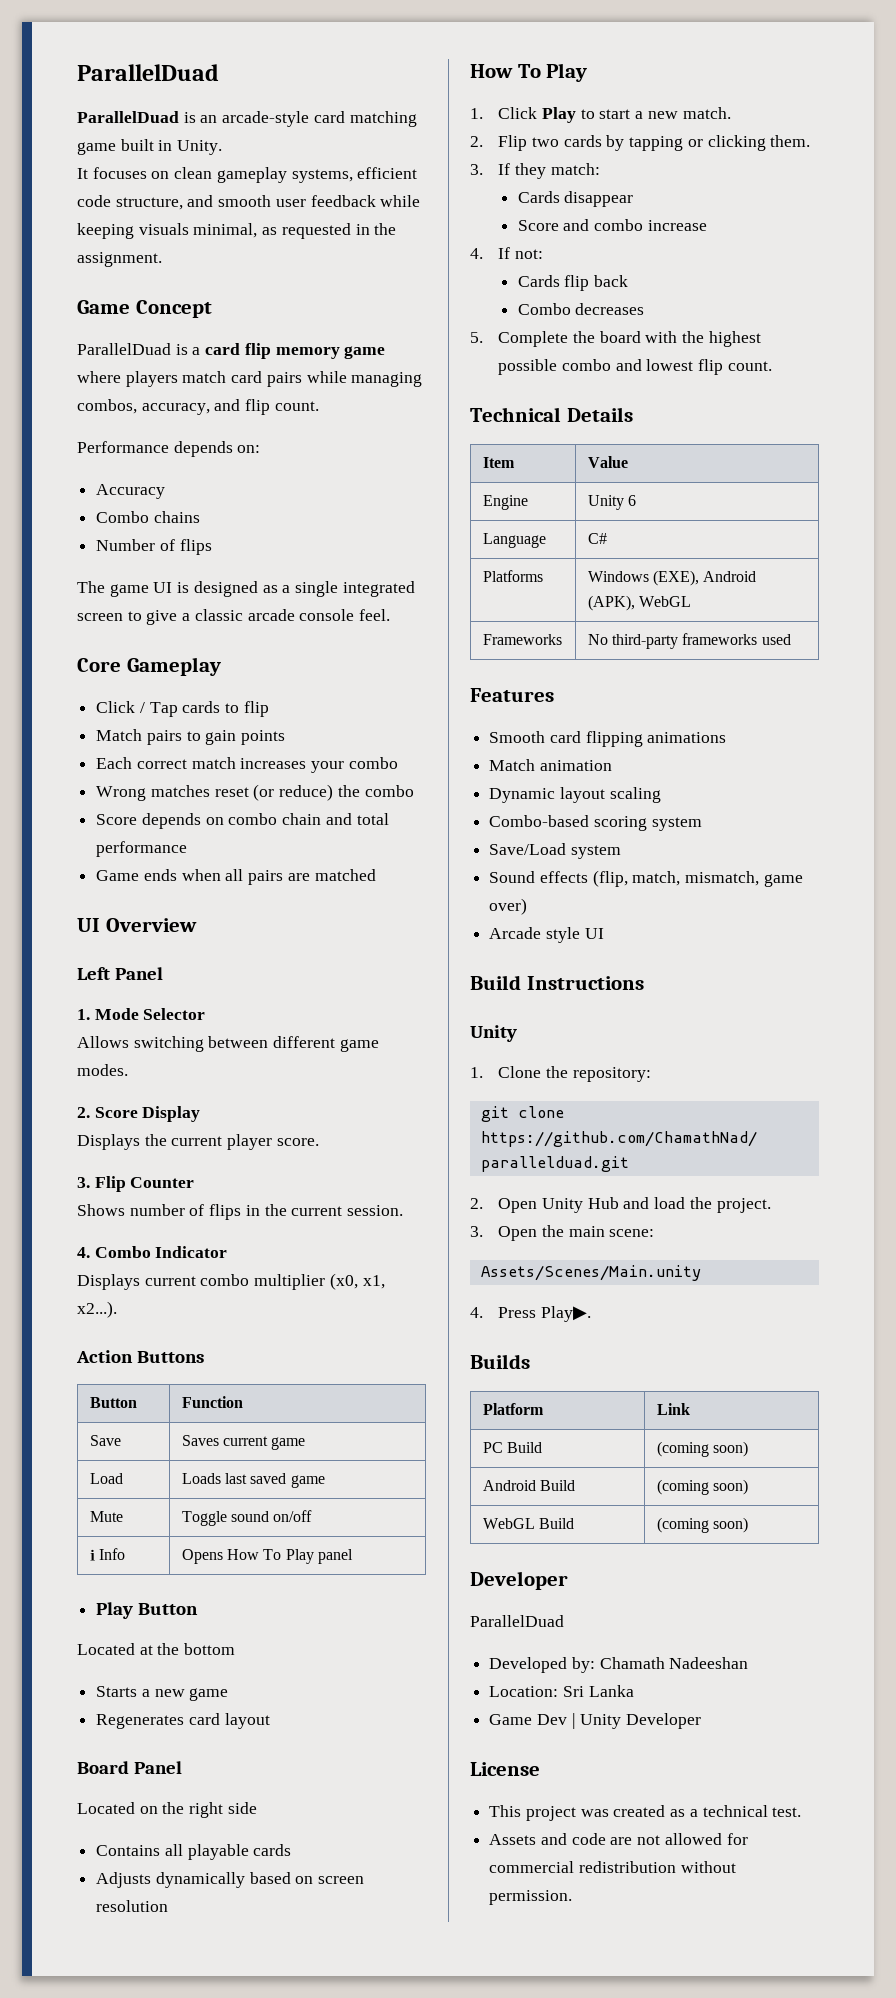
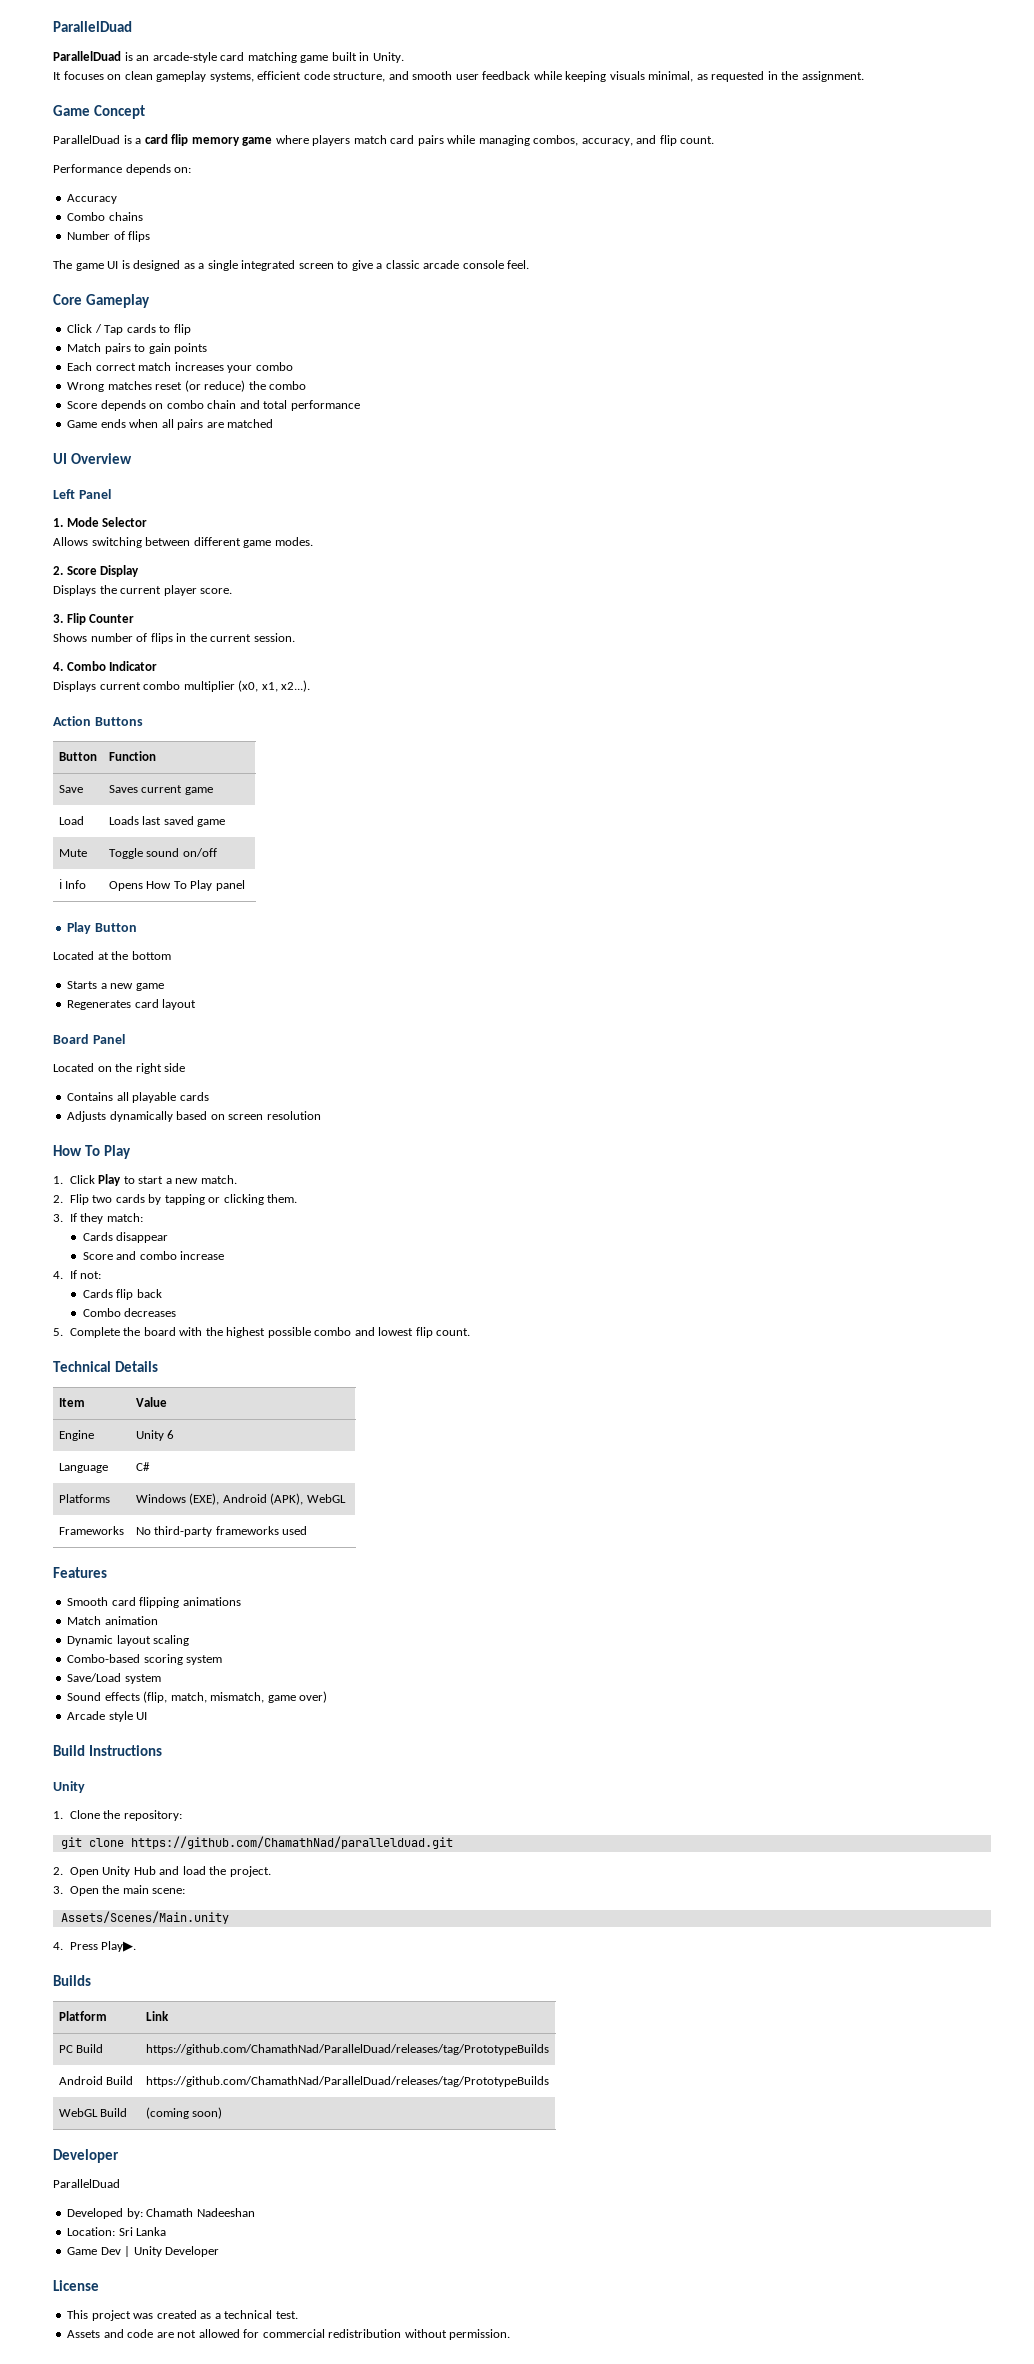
[656,1441,749,1457] (coming soon) -> [145,2044,549,2055] https://github.com/ChamathNad/ParallelDuad/releases/tag/PrototypeBuilds
[656,1479,749,1495] (coming soon) -> [145,2076,549,2087] https://github.com/ChamathNad/ParallelDuad/releases/tag/PrototypeBuilds

